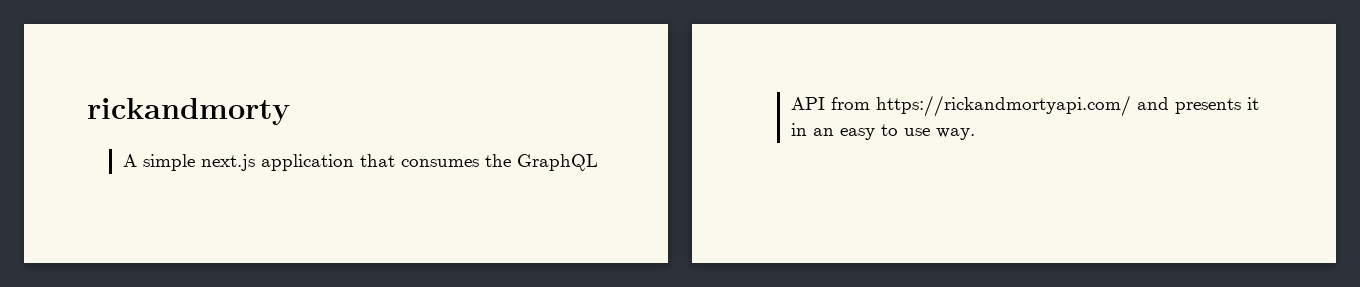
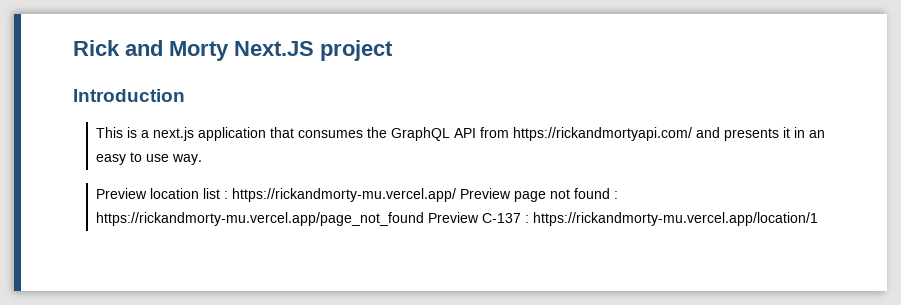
[87,98,290,125] [122,154,195,171] rickandmorty // A simple -> [73,40,393,61] [73,89,185,102] [95,127,149,138] Rick and Morty Next.JS project // Introduction // This is a
(975, 134) none -> [95,188,618,202] [95,212,818,226] // Preview location list : https://rickandmorty-mu.vercel.app/ Preview page not found : https://rickandmorty-mu.vercel.app/page_not_found Preview C-137 : https://rickandmorty-mu.vercel.app/location/1

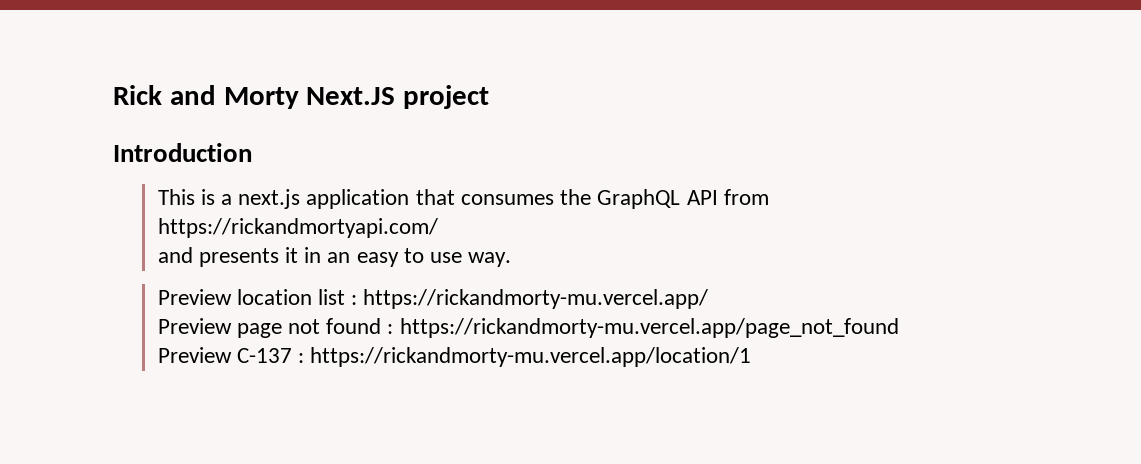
(692, 134) none -> (438, 228) //
(456, 195) none -> (709, 299) //
(424, 219) none -> (899, 328) //

